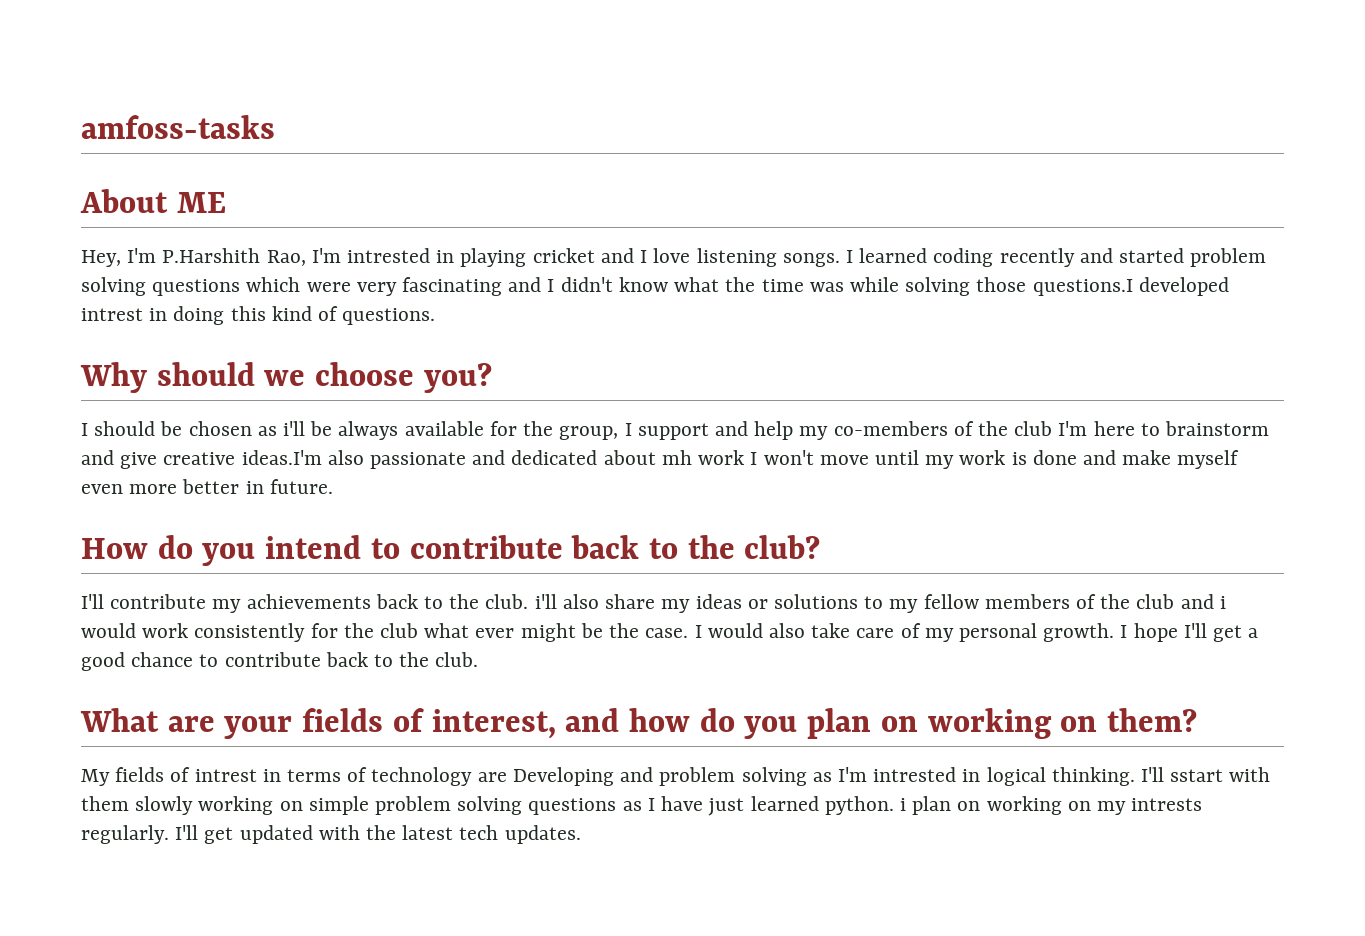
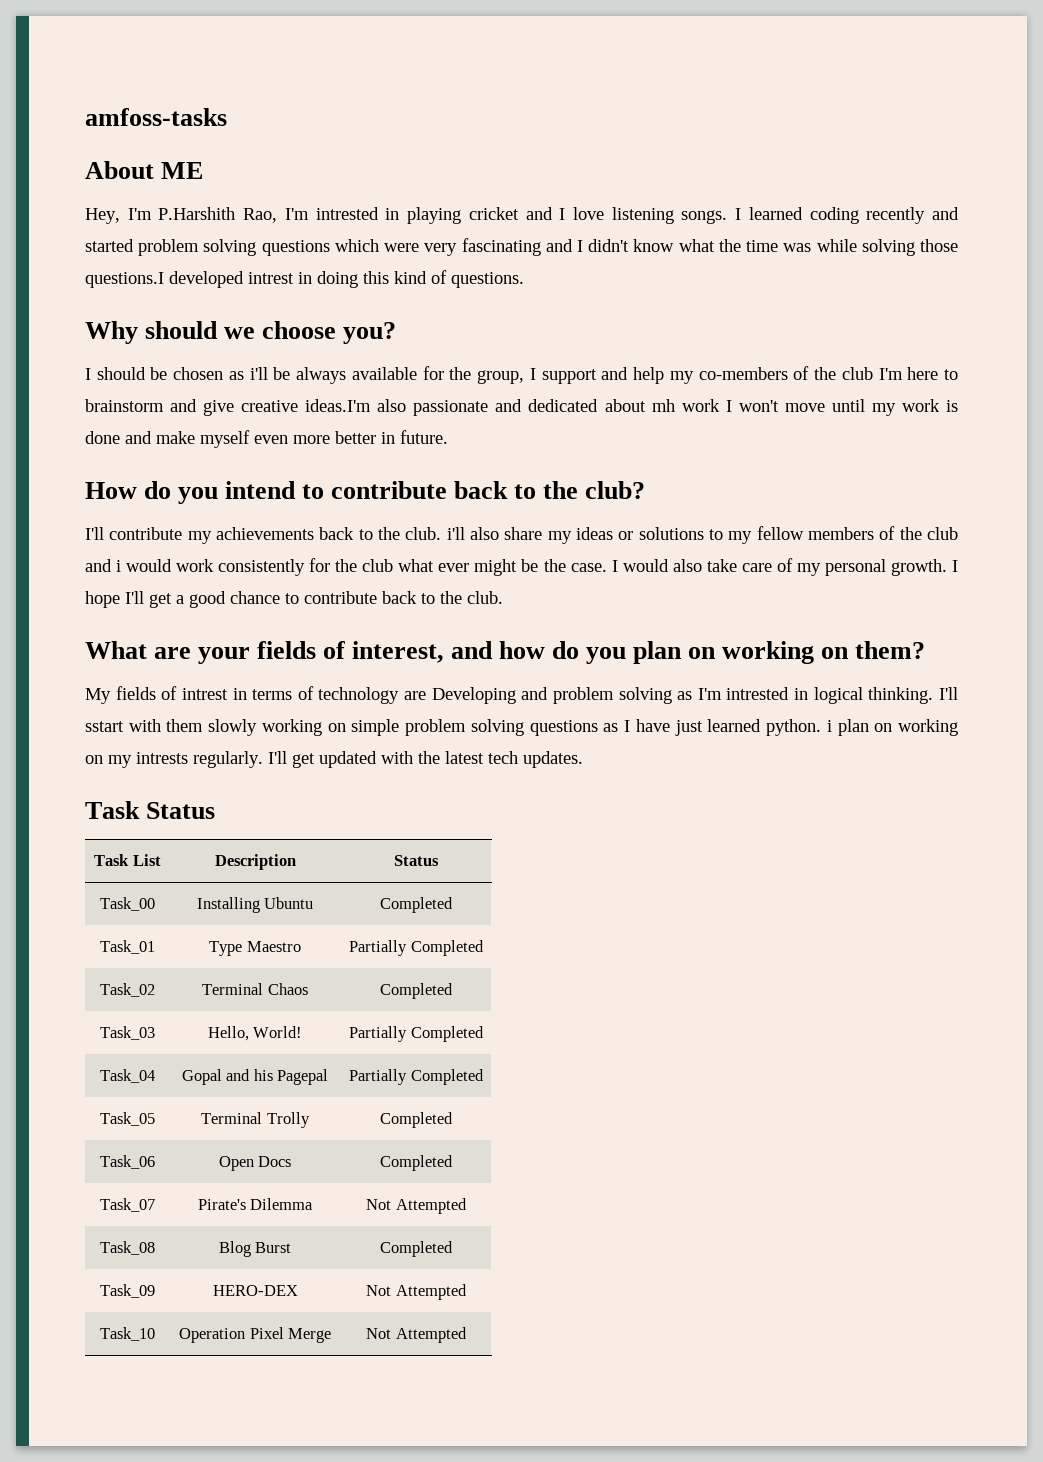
(581, 834) none -> [85,801,216,819] [94,854,161,866] [214,854,296,870] [394,855,439,866] [100,897,155,911] [196,897,314,913] [380,897,453,913] [100,940,155,954] [209,941,301,956] [349,940,484,956] [100,983,155,997] [202,983,308,995] [380,983,453,999] [100,1026,155,1040] [207,1026,303,1041] [349,1026,484,1042] [100,1069,155,1083] [181,1069,329,1085] [349,1069,484,1085] [100,1112,155,1126] [201,1112,310,1128] [380,1112,453,1128] [100,1155,155,1169] [218,1156,292,1171] [380,1155,453,1171] [100,1198,155,1212] [197,1198,314,1210] [366,1198,467,1214] [100,1241,155,1255] [218,1241,292,1257] [380,1241,453,1257] [100,1284,155,1298] [212,1285,298,1296] [366,1284,467,1300] [100,1327,155,1341] [179,1327,331,1343] [366,1327,467,1343] // Task Status // Task List | Description | Status // Task_00 | Installing Ubuntu | Completed // Task_01 | Type Maestro | Partially Completed // Task_02 | Terminal Chaos | Completed // Task_03 | Hello, World! | Partially Completed // Task_04 | Gopal and his Pagepal | Partially Completed // Task_05 | Terminal Trolly | Completed // Task_06 | Open Docs | Completed // Task_07 | Pirate's Dilemma | Not Attempted // Task_08 | Blog Burst | Completed // Task_09 | HERO-DEX | Not Attempted // Task_10 | Operation Pixel Merge | Not Attempted

